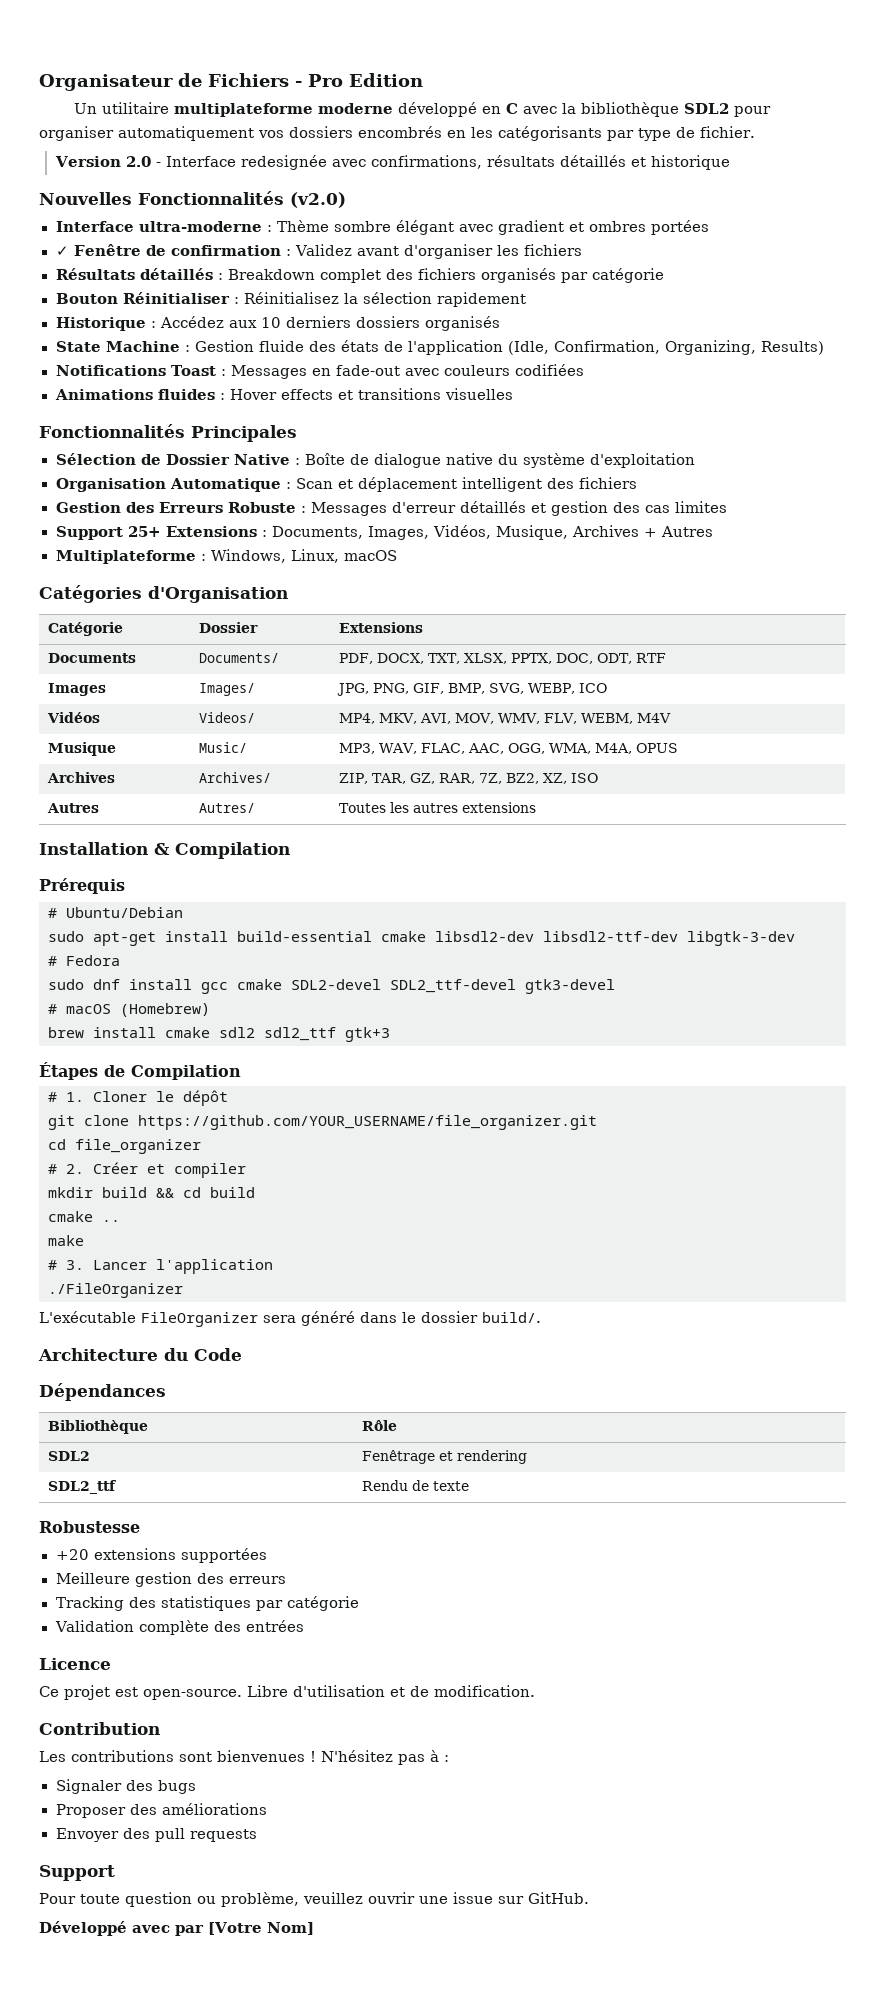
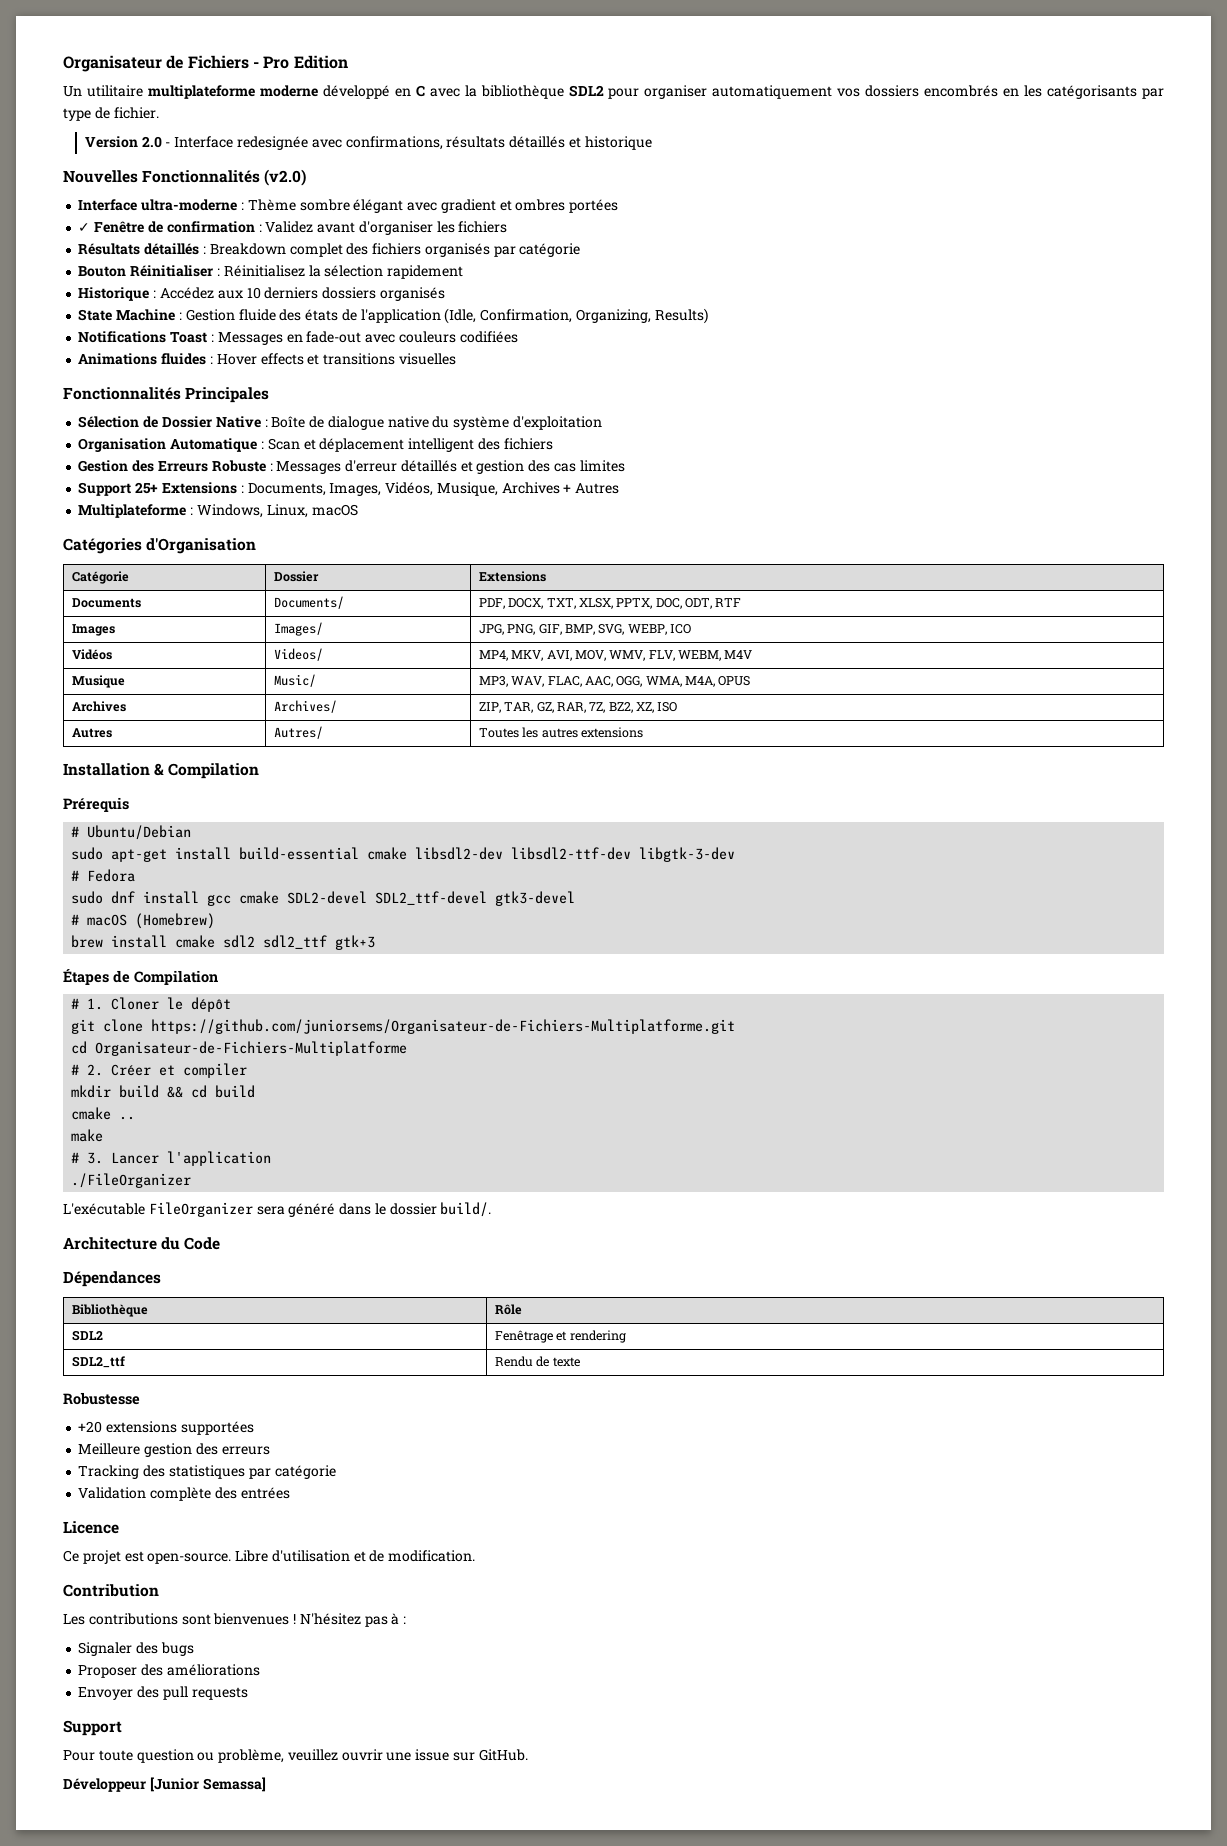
[138,1115,597,1130] [48,1139,201,1154] https://github.com/YOUR_USERNAME/file_organizer.git // cd file_organizer -> [151,1019,736,1034] [71,1041,408,1056] https://github.com/juniorsems/Organisateur-de-Fichiers-Multiplatforme.git // cd Organisateur-de-Fichiers-Multiplatforme
[39,1921,314,1936] Développé avec par [Votre Nom] -> [63,1777,266,1792] Développeur [Junior Semassa]

